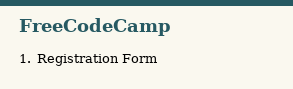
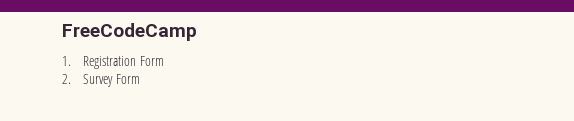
(158, 58) none -> [62,74,141,87] // 2. Survey Form

